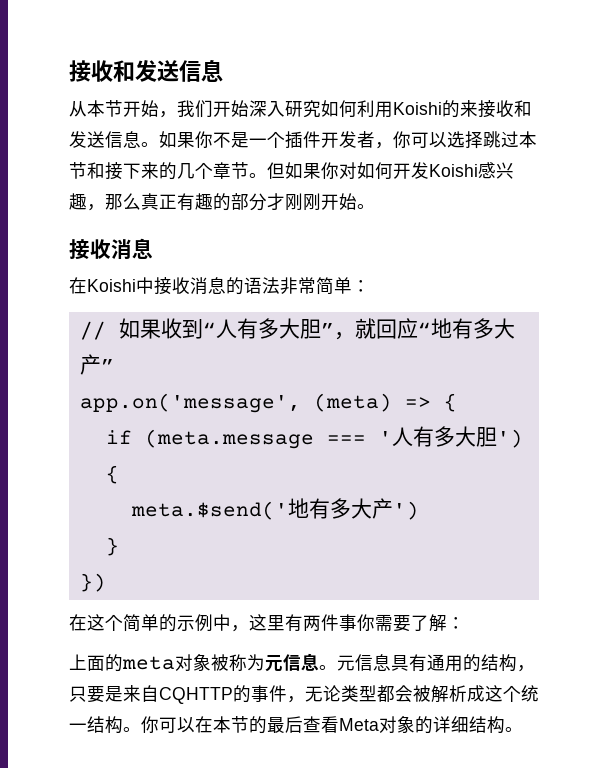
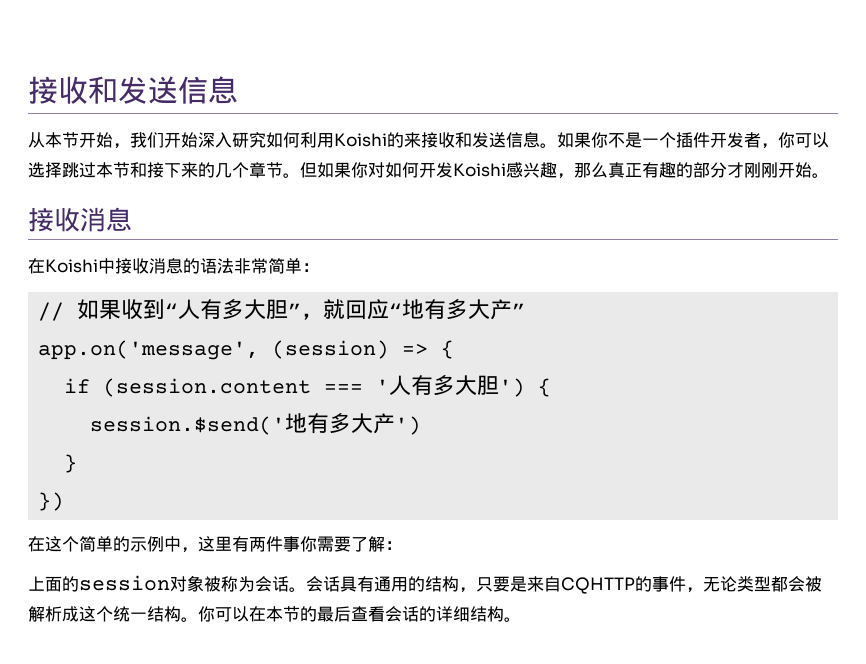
[313,393,392,412] (meta) -> [272,340,390,359] (session)
[144,429,314,449] (meta.message -> [103,378,312,397] (session.content
[130,501,288,520] meta.$send(' -> [90,416,286,435] session.$send('
[122,656,175,670] meta -> [79,575,170,591] session
[265,653,391,672] 元信息。元信息 -> [255,576,340,592] 会话。会话
[339,716,415,733] Meta对象 -> [385,606,419,622] 会话

